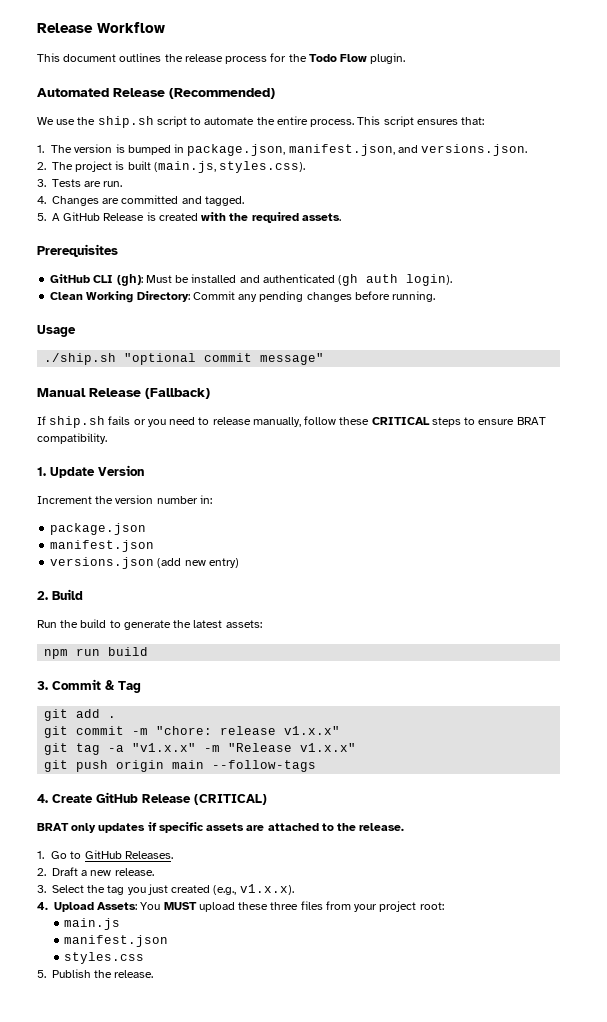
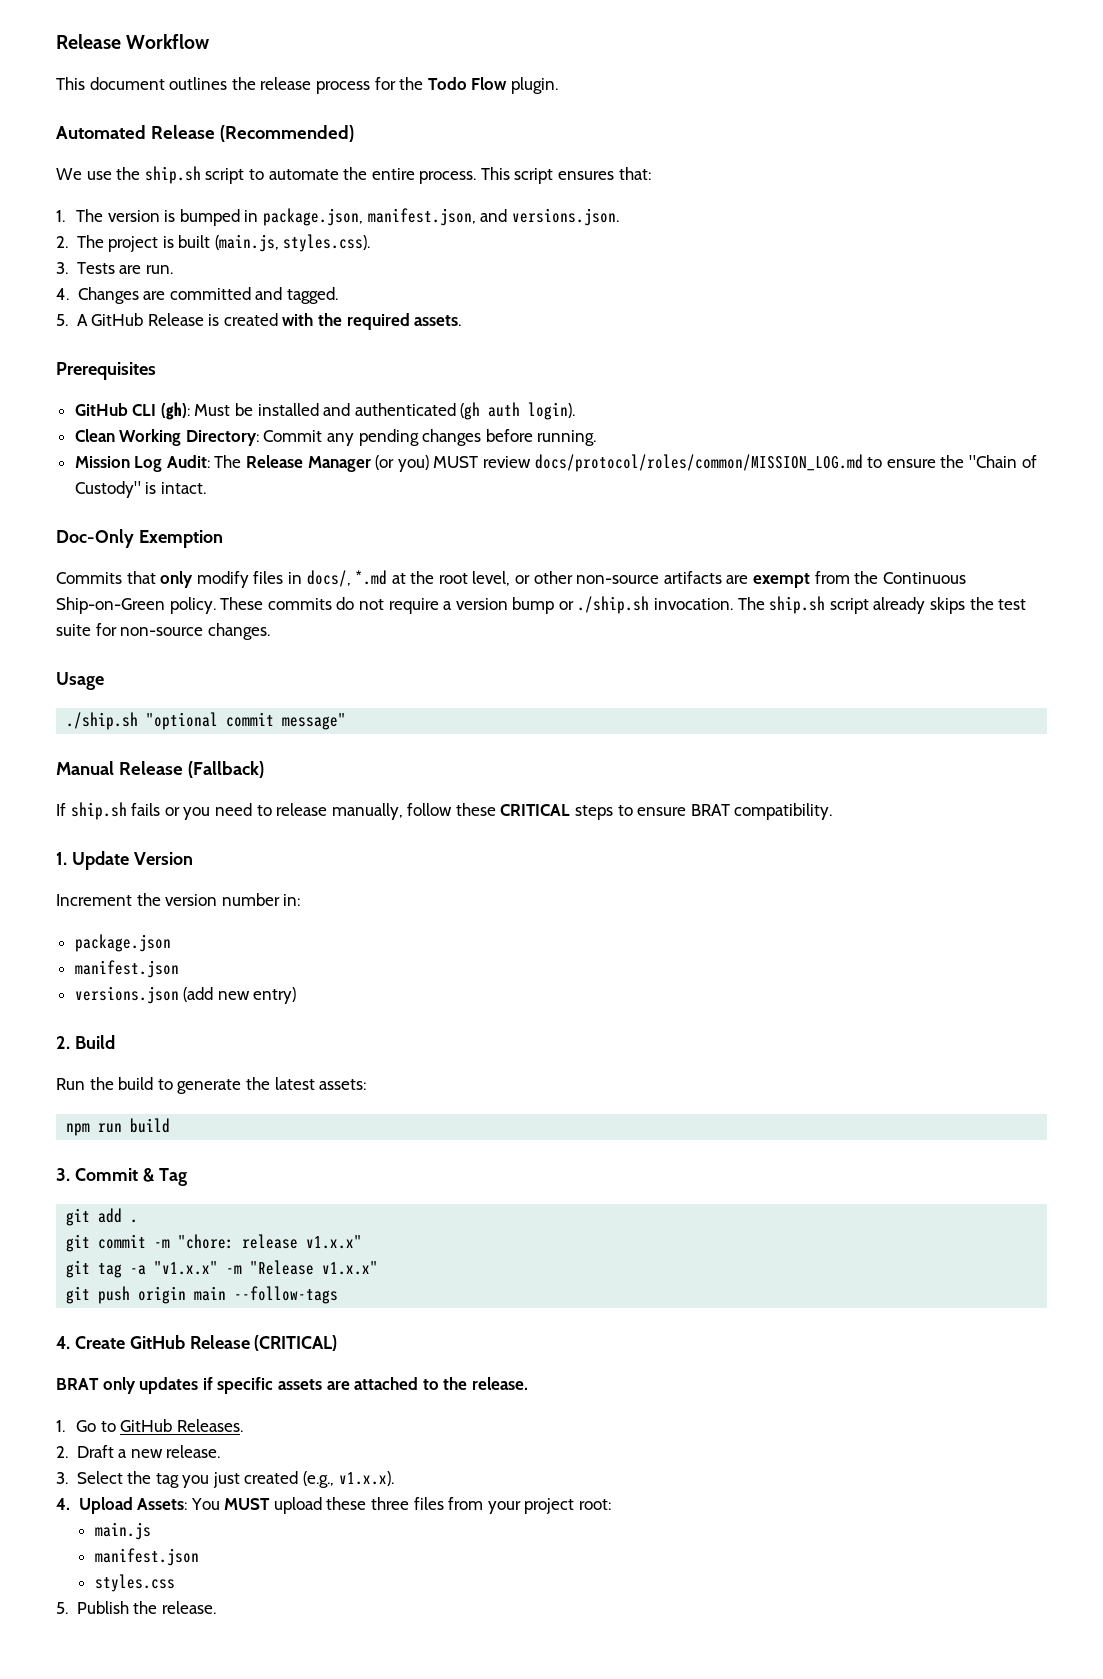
(436, 296) none -> [74,454,1037,472] [74,481,206,498] [56,529,223,548] [56,570,966,588] [56,596,1027,614] [56,623,270,640] // Mission Log Audit: The Release Manager (or you) MUST review docs/protocol/roles/common/MISSION_LOG.md to ensure the "Chain of Custody" is intact. // Doc-Only Exemption // Commits that only modify files in docs/, *.md at the root level, or other non-source artifacts are exempt from the Continuous Ship-on-Green policy. These commits do not require a version bump or ./ship.sh invocation. The ship.sh script already skips the test suite for non-source changes.

